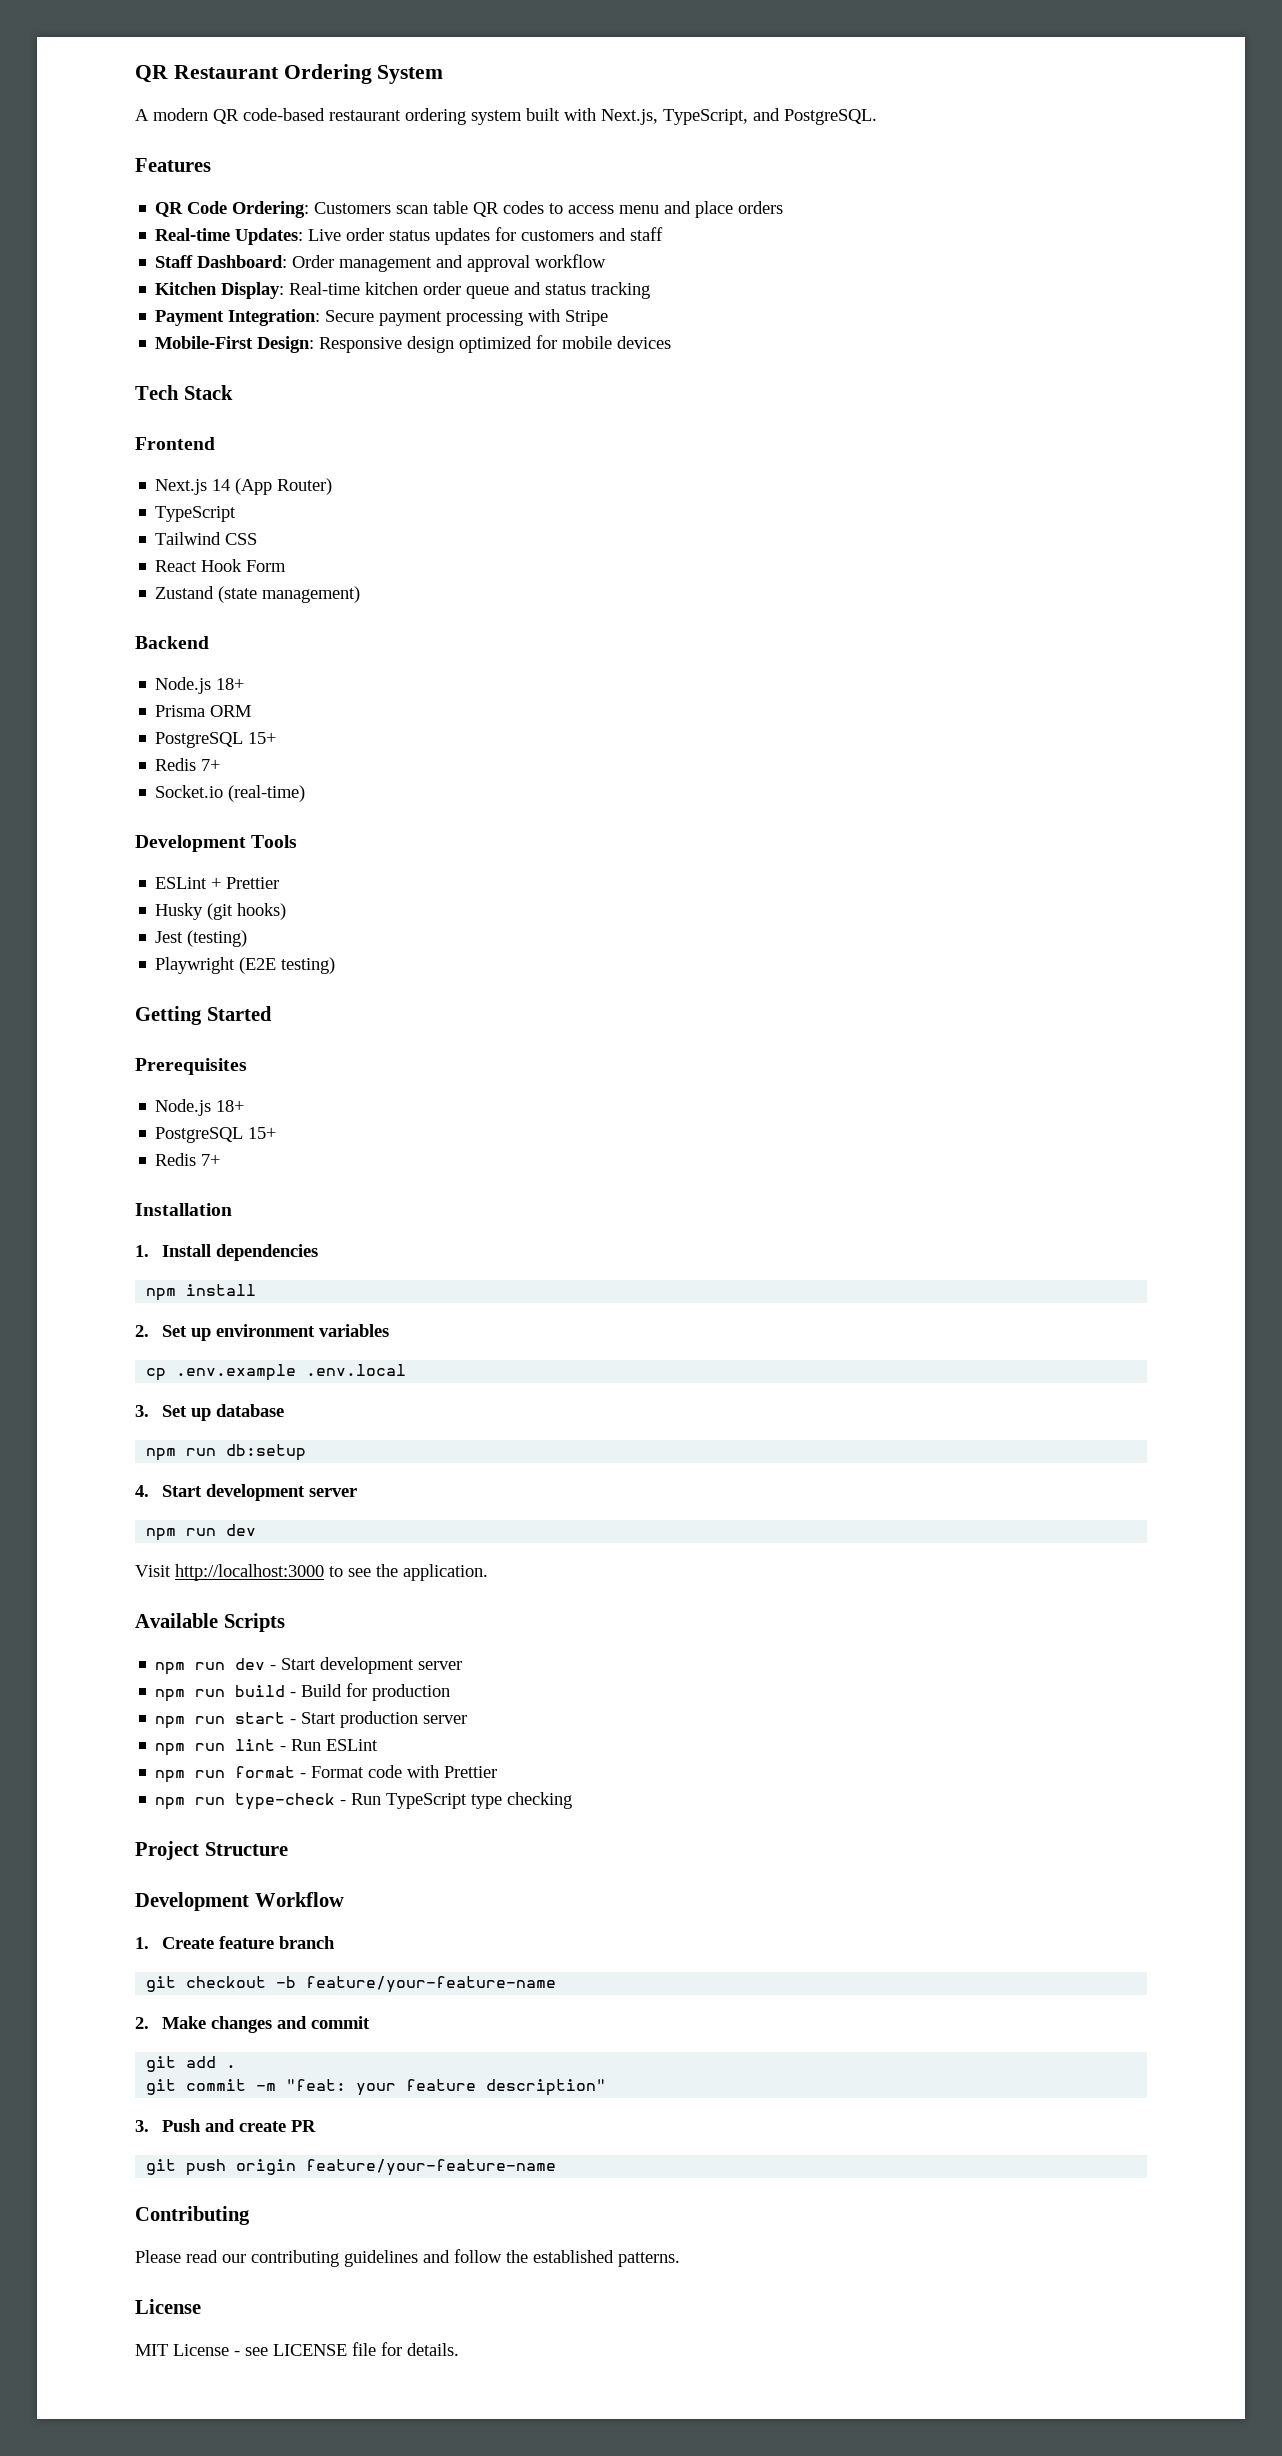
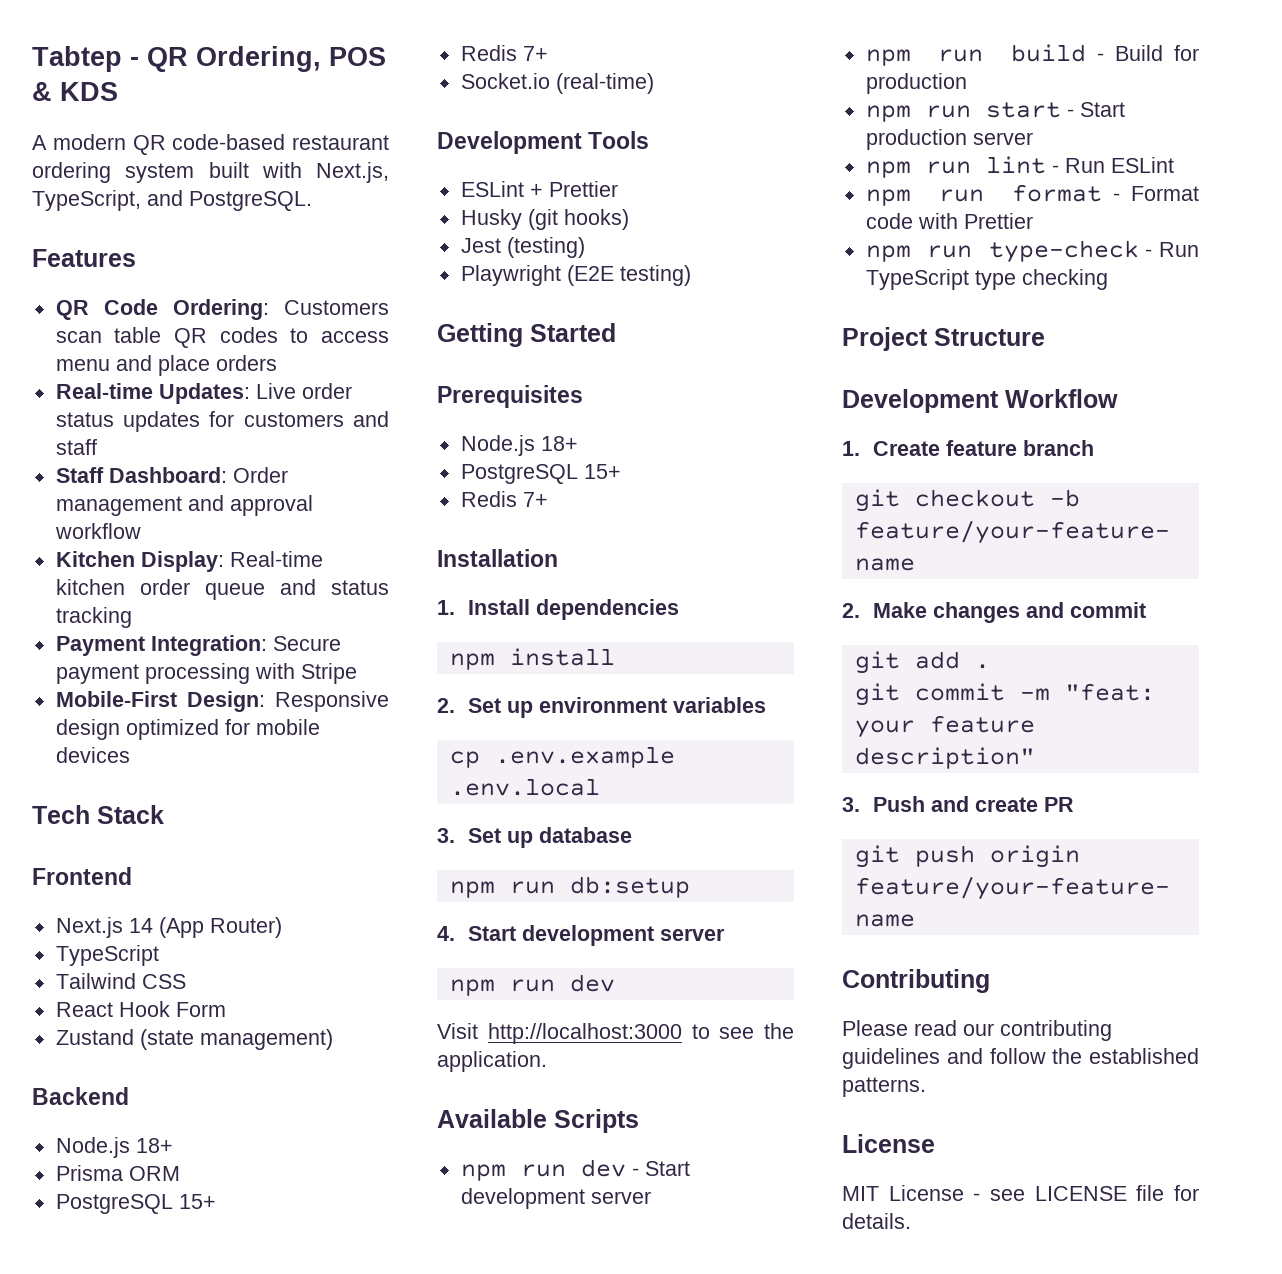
[135,64,444,84] QR Restaurant Ordering System -> [32,46,386,72] [32,82,118,101] Tabtep - QR Ordering, POS & KDS

